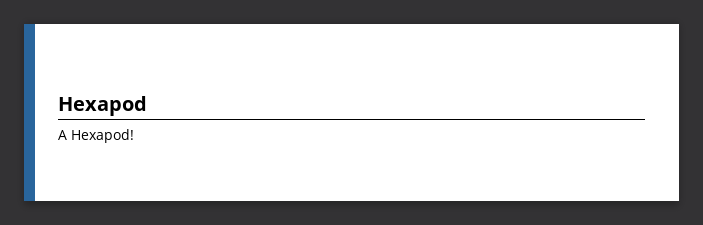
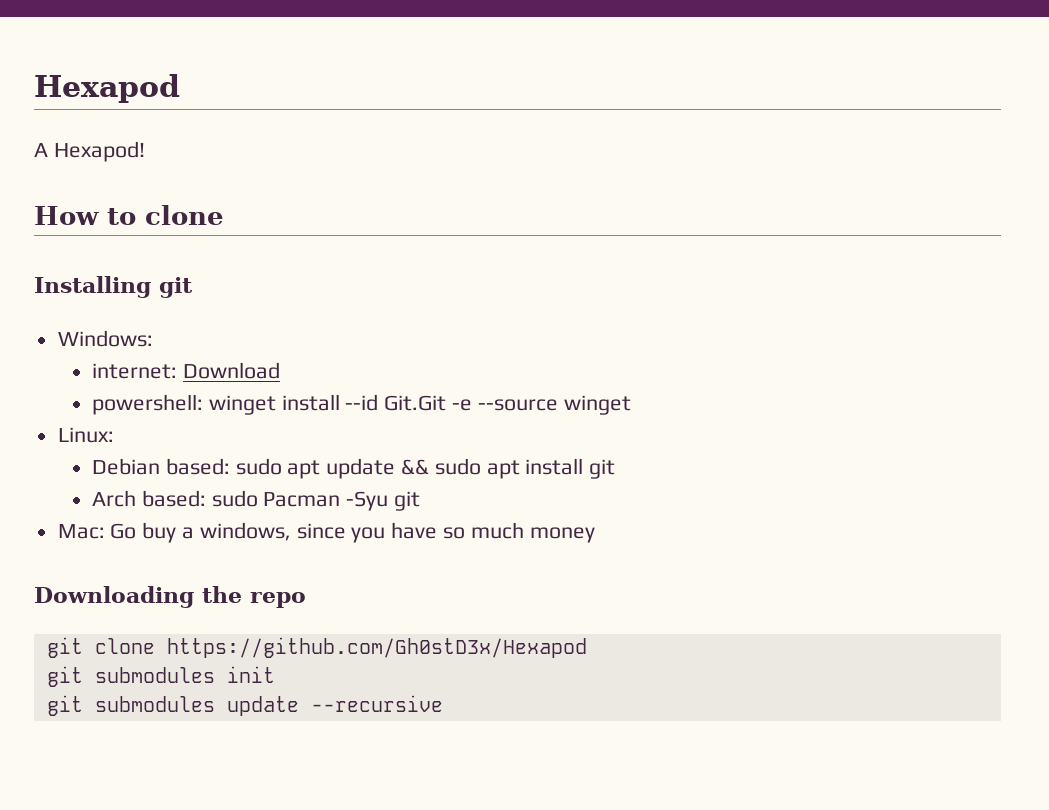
(134, 136) none -> [34,205,224,225] [34,276,193,298] [57,330,153,347] [91,362,280,379] [91,394,631,415] [57,427,114,443] [91,458,616,479] [91,490,421,511] [57,522,595,543] [34,586,306,608] [46,637,587,658] [46,666,275,687] [46,695,443,716] // How to clone // Installing git // Windows: // internet: Download // powershell: winget install --id Git.Git -e --source winget // Linux: // Debian based: sudo apt update && sudo apt install git // Arch based: sudo Pacman -Syu git // Mac: Go buy a windows, since you have so much money // Downloading the repo // git clone https://github.com/Gh0stD3x/Hexapod // git submodules init // git submodules update --recursive

